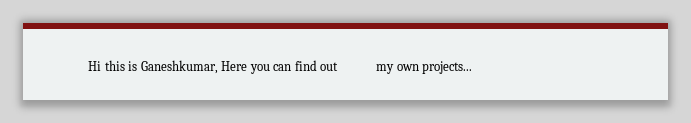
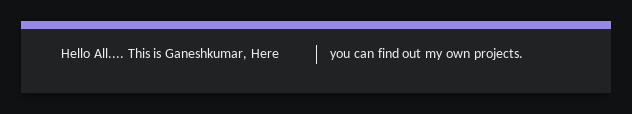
[88,60,125,71] Hi this -> [61,48,150,58] Hello All.... This
[422,61,473,74] projects... -> [473,48,523,60] projects.

